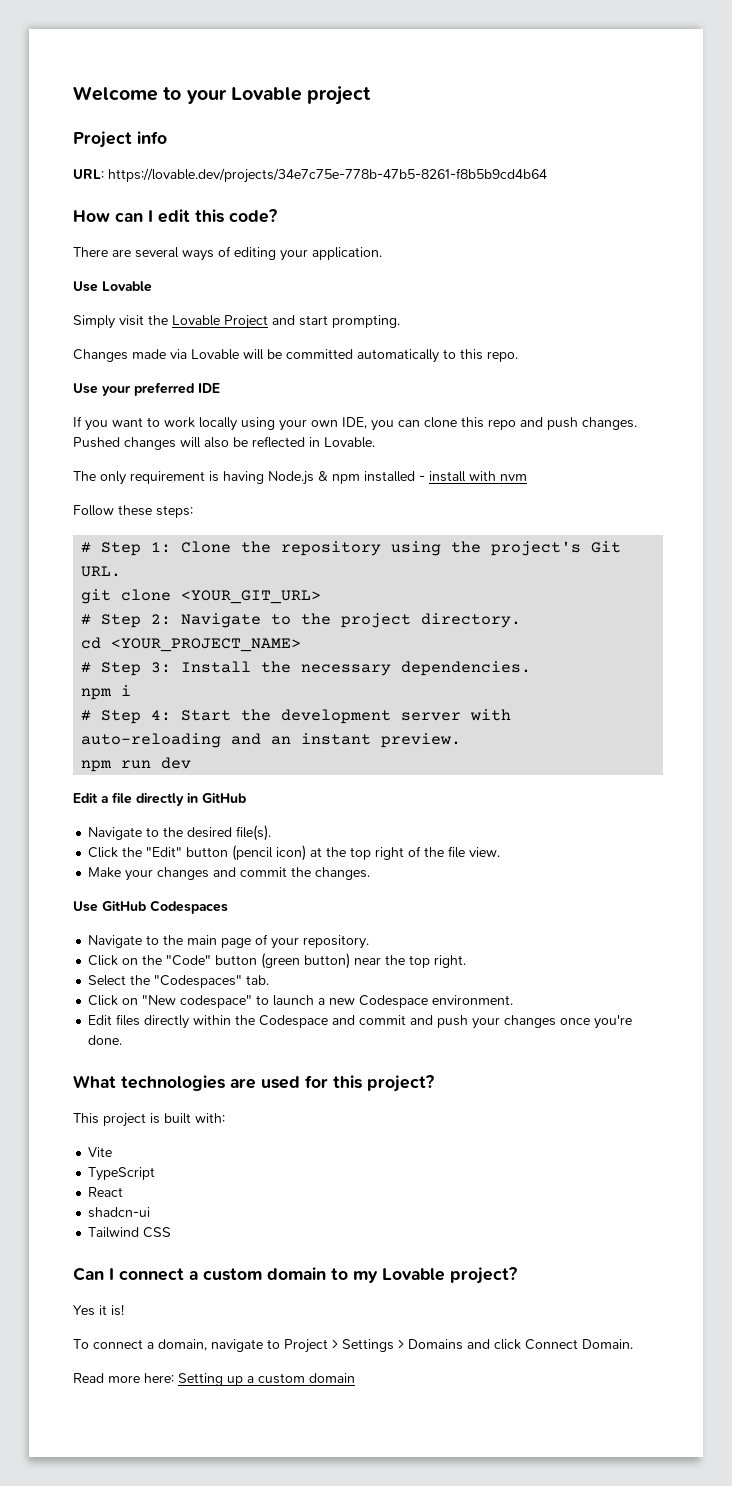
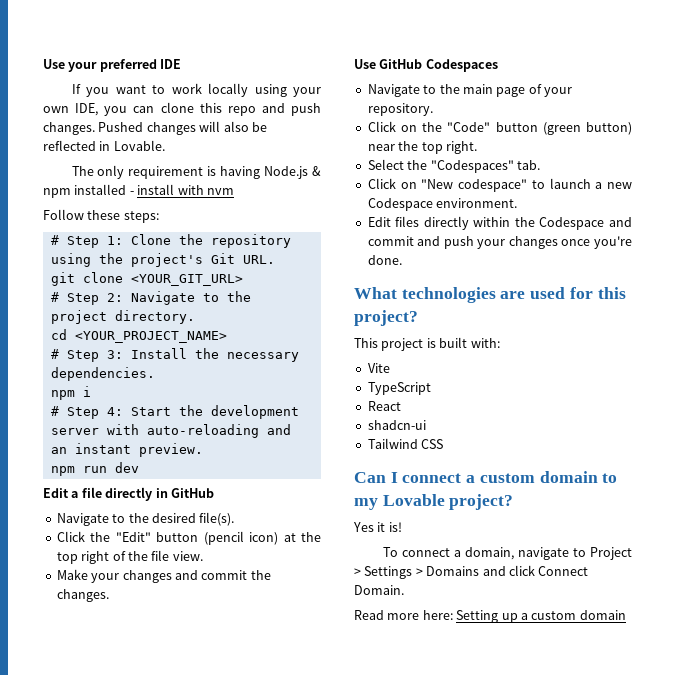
[73,86,372,105] [73,131,167,148] [73,168,547,183] [73,209,277,223] [73,246,382,261] [73,281,152,292] [73,315,400,329] [73,349,518,363] Welcome to your Lovable project // Project info // URL: https://lovable.dev/projects/34e7c75e-778b-47b5-8261-f8b5b9cd4b64 // How can I edit this code? // There are several ways of editing your application. // Use Lovable // Simply visit the Lovable Project and start prompting. // Changes made via Lovable will be committed automatically to this repo. // -> (43, 64) none

